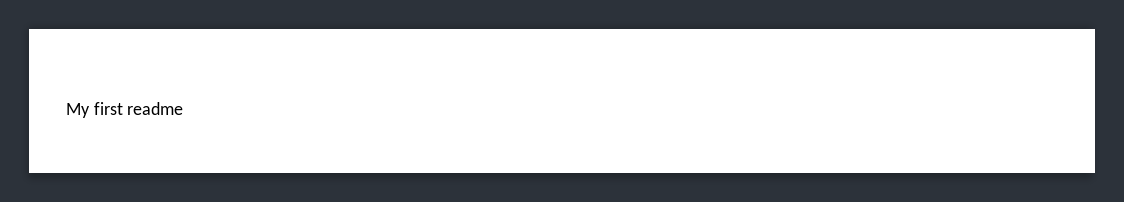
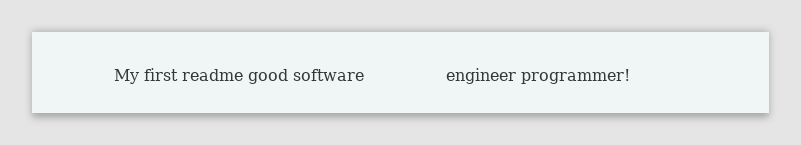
(184, 108) none -> [248,68,630,84] good software engineer programmer!

